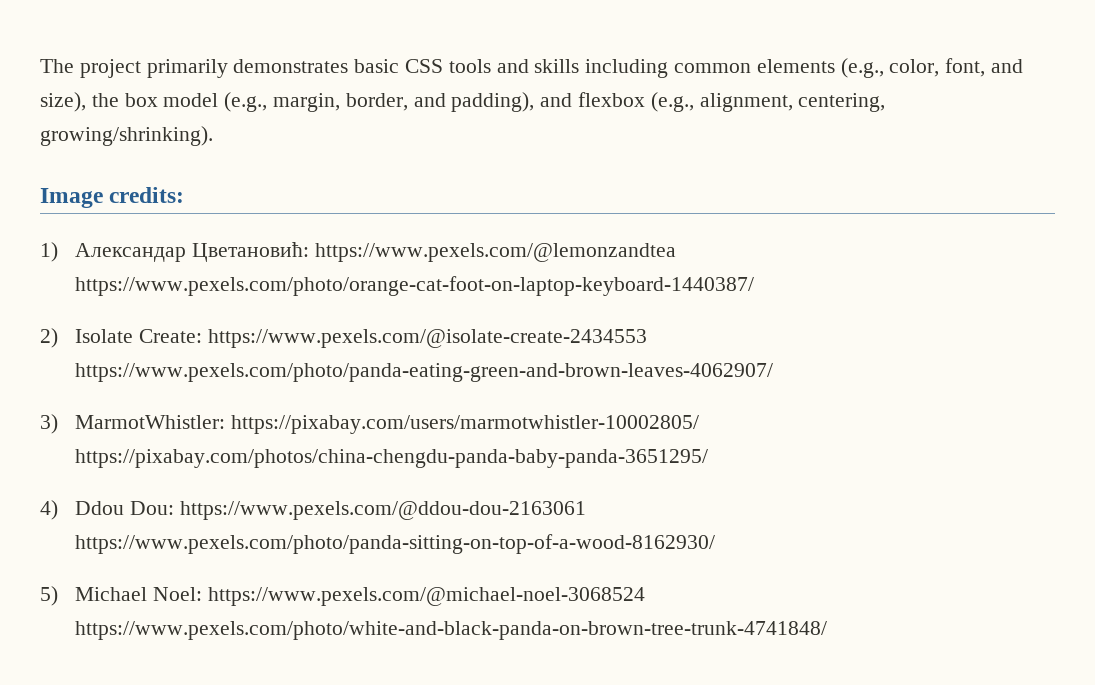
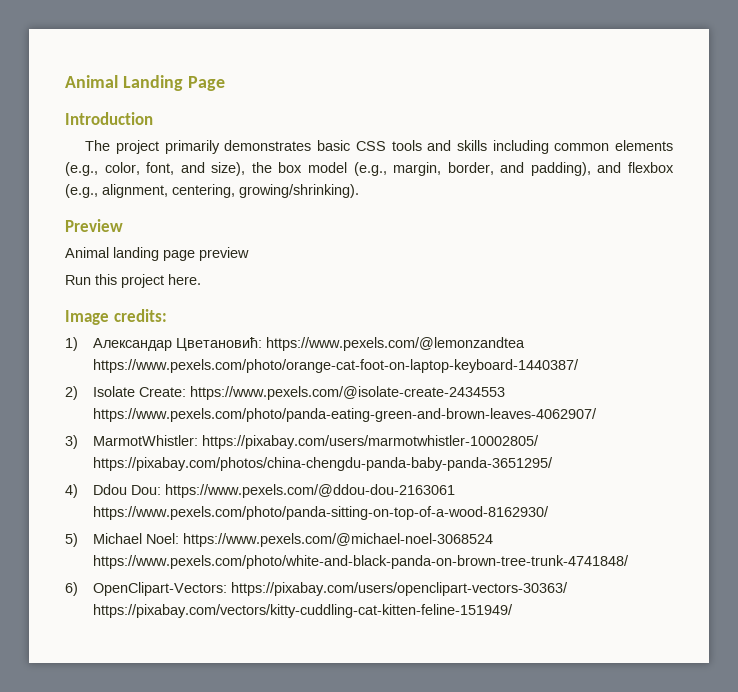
(40, 66) none -> [65,75,225,91] [65,112,153,125] Animal Landing Page // Introduction //
(213, 136) none -> [65,219,123,232] [65,247,249,261] [65,274,201,288] // Preview // Animal landing page preview // Run this project here.
(828, 630) none -> [65,582,569,596] [93,604,514,618] // 6) OpenClipart-Vectors: https://pixabay.com/users/openclipart-vectors-30363/ https://pixabay.com/vectors/kitty-cuddling-cat-kitten-feline-151949/

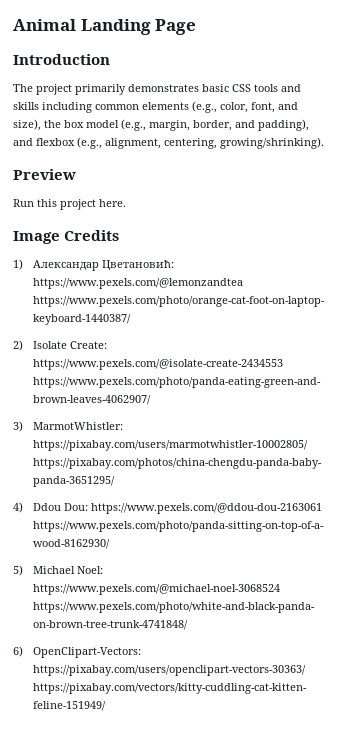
[65,247,249,261] // Animal landing page preview -> (76, 174) none
[113,309,167,322] credits: -> [64,230,120,241] Credits

